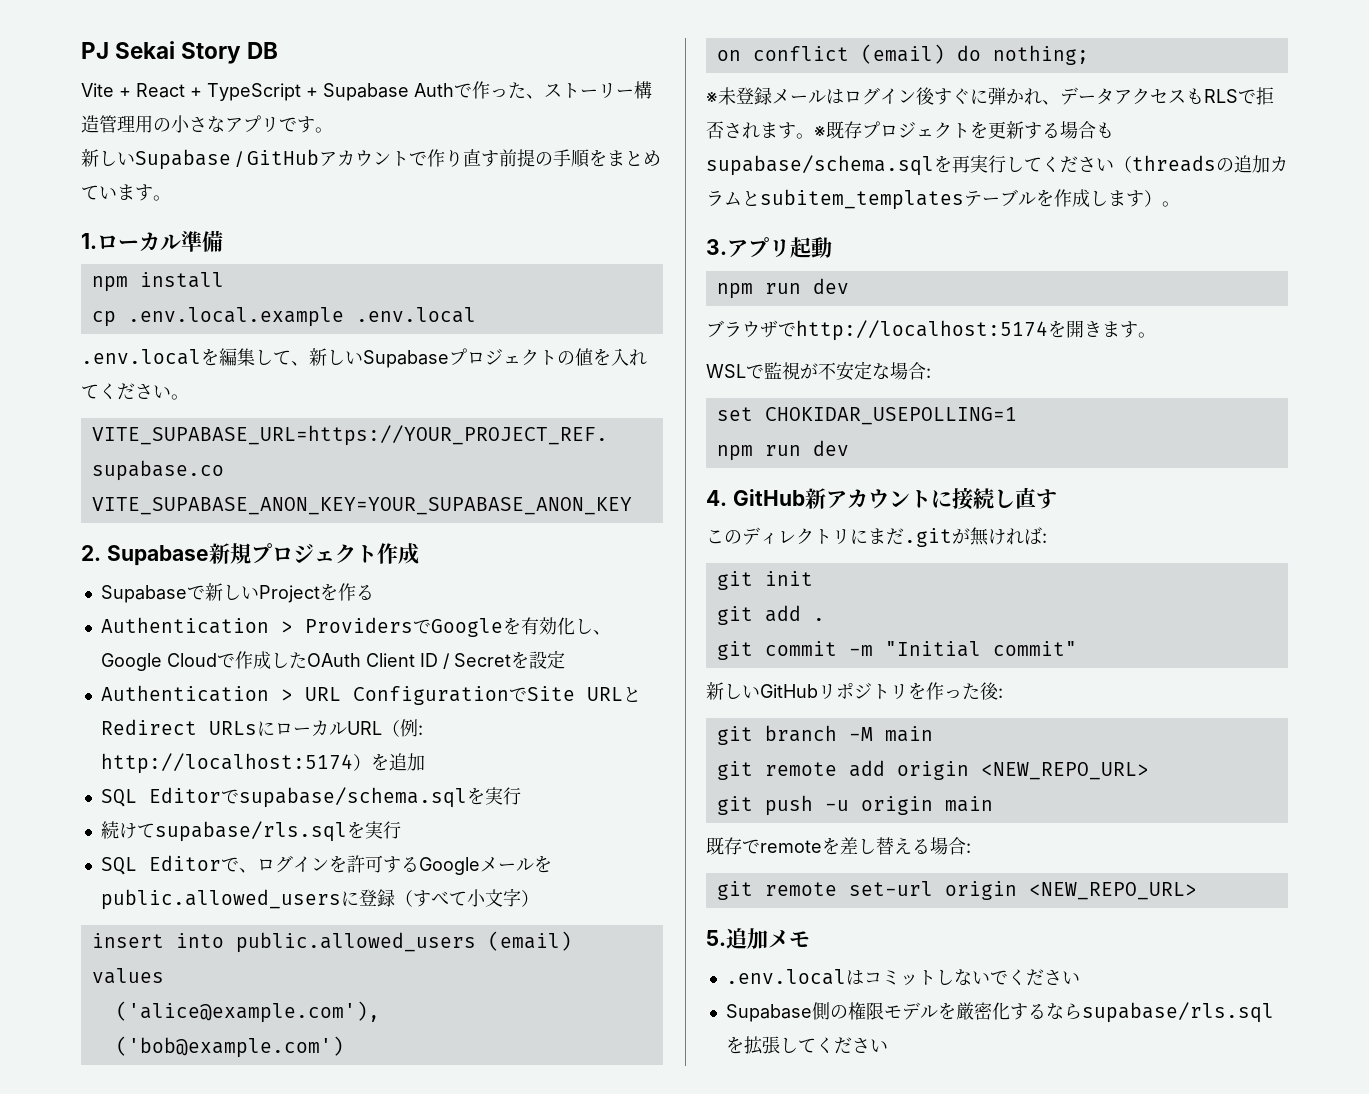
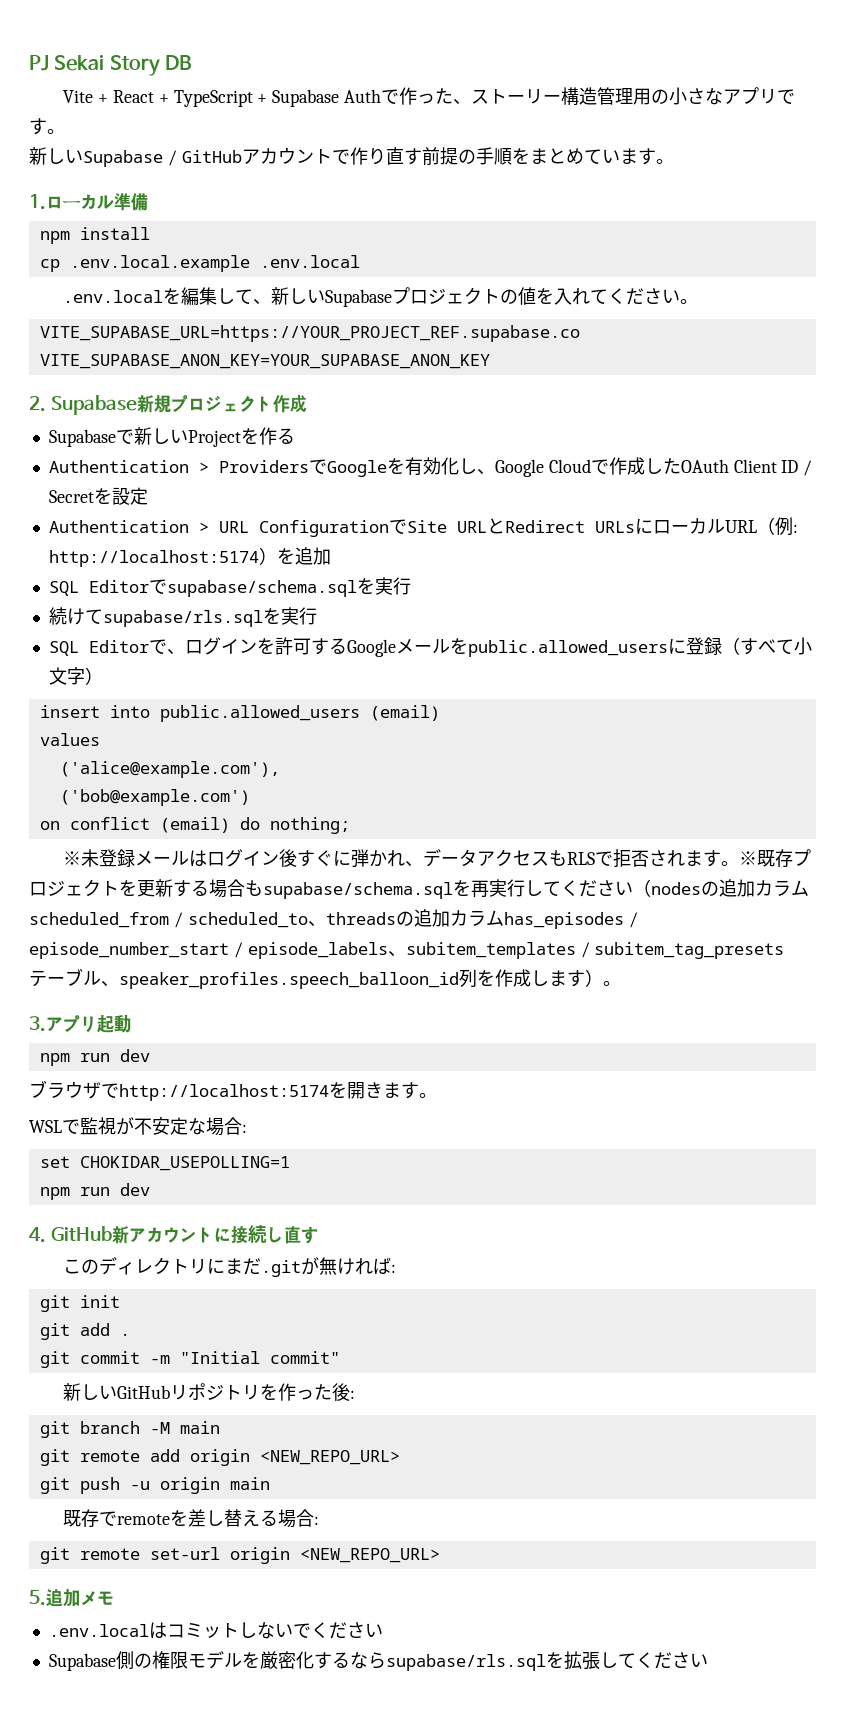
[1132,155,1288,173] [706,189,1036,210] threadsの追加カラムとsubitem_templatesテーブル -> [651,879,809,897] [29,909,638,929] [29,942,785,959] [29,968,477,989] nodesの追加カラムscheduled_from / scheduled_to、threadsの追加カラムhas_episodes / episode_number_start / episode_labels、subitem_templates / subitem_tag_presetsテーブル、speaker_profiles.speech_balloon_id列

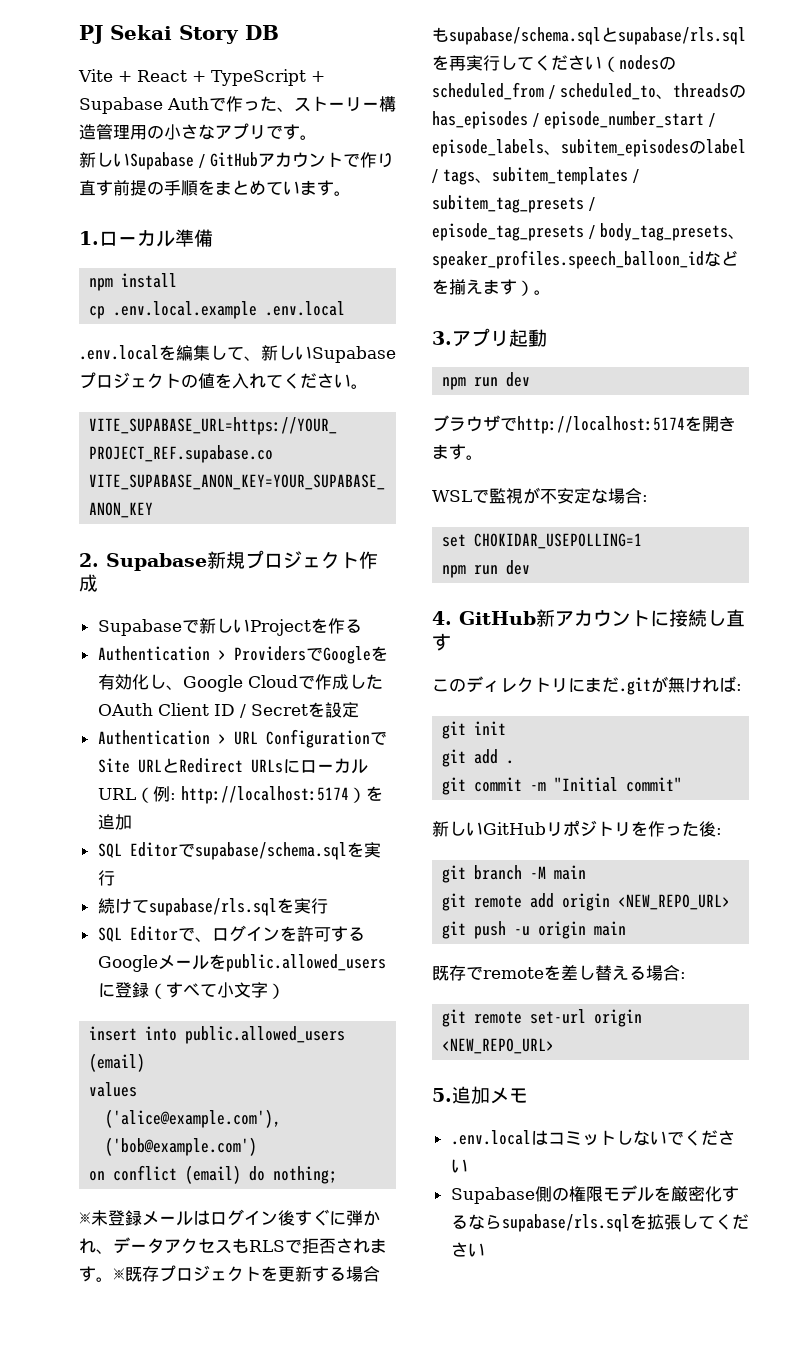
(453, 890) none -> [601,27,746,45] とsupabase/rls.sql
[719,879,809,897] 追加カラム -> (676, 63) none
[413,909,504,927] 追加カラム -> (746, 91) none
[405,942,785,959] [29,968,549,989] subitem_templates / subitem_tag_presetsテーブル、speaker_profiles.speech_balloon_id列を作成し -> [561,139,746,157] [432,167,639,185] [432,195,595,213] [432,223,745,241] [432,250,738,269] [432,279,483,295] subitem_episodesのlabel / tags、subitem_templates / subitem_tag_presets / episode_tag_presets / body_tag_presets、speaker_profiles.speech_balloon_idなどを揃え

